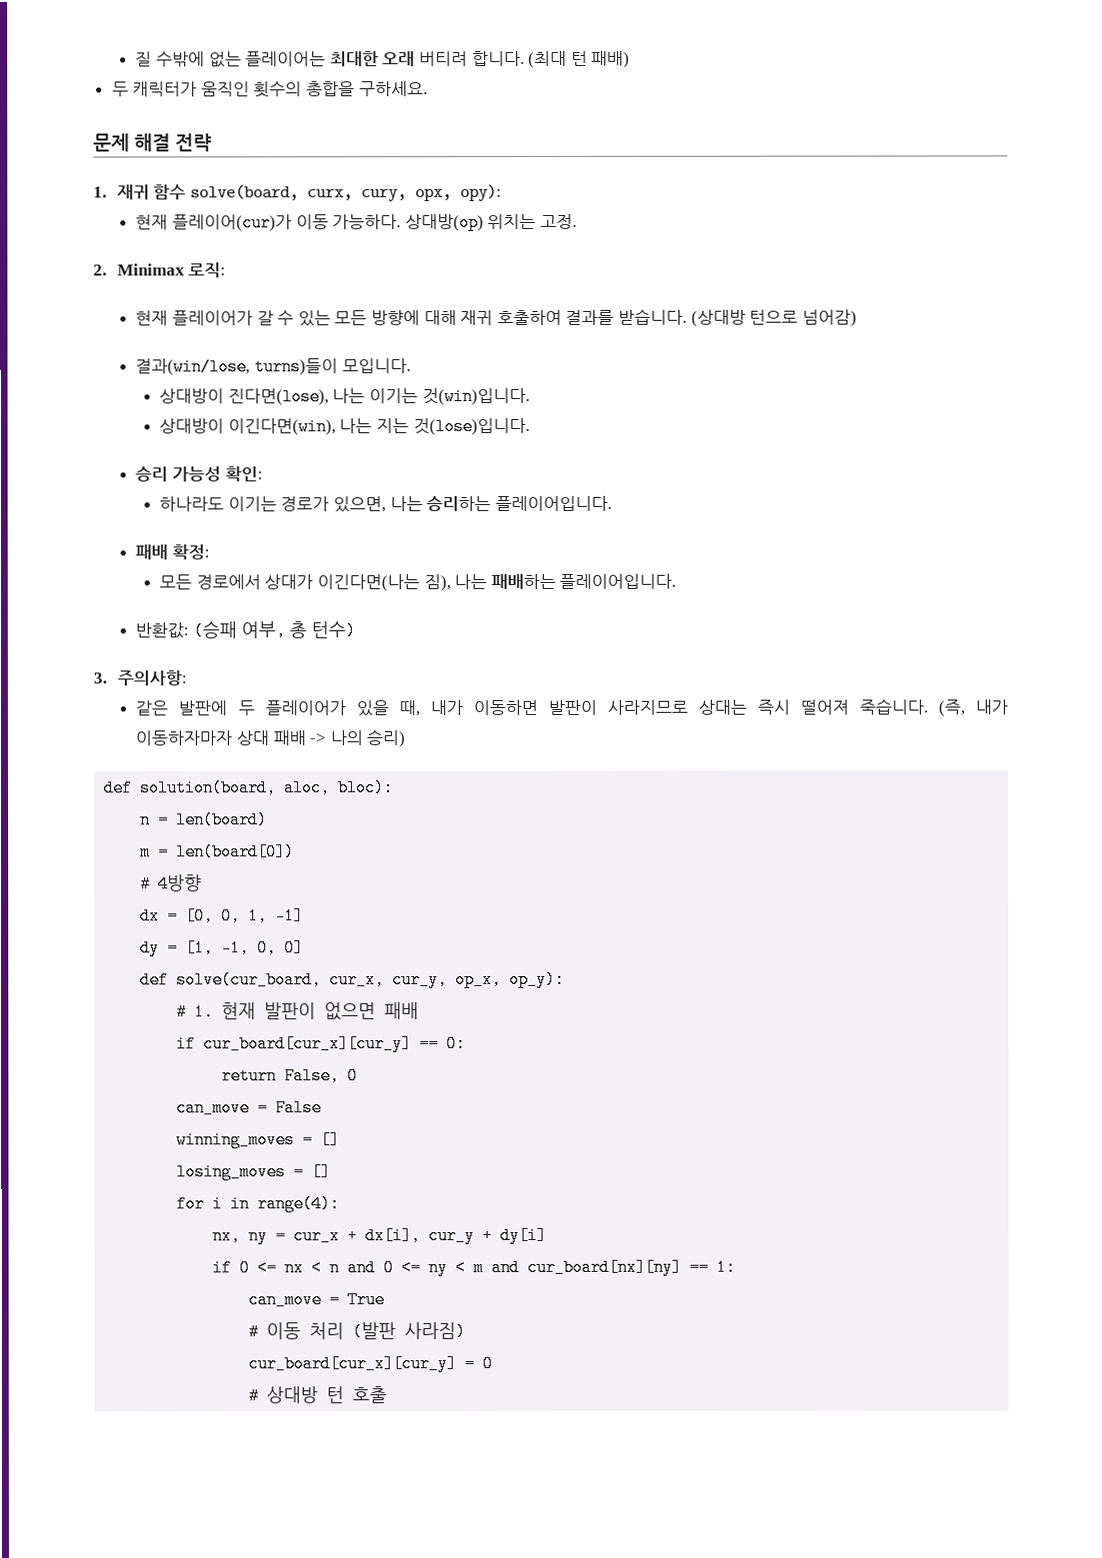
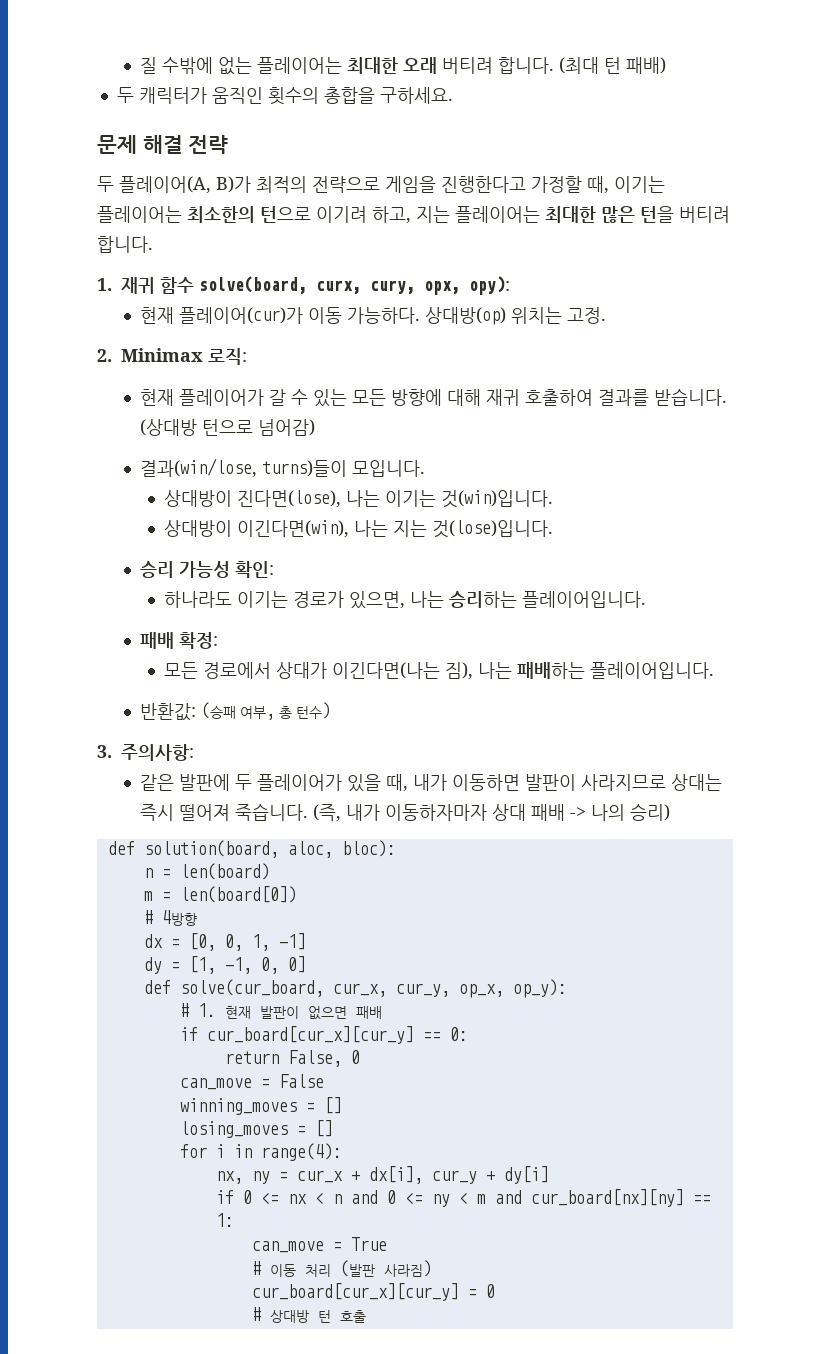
(212, 142) none -> [97,176,665,194] [97,206,730,224] [97,236,153,253] // 두 플레이어(A, B)가 최적의 전략으로 게임을 진행한다고 가정할 때, 이기는 플레이어는 최소한의 턴으로 이기려 하고, 지는 플레이어는 최대한 많은 턴을 버티려 합니다.

